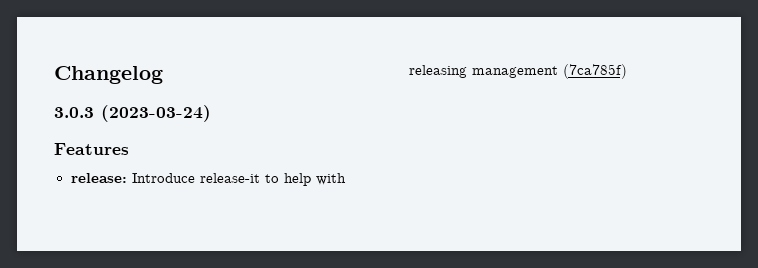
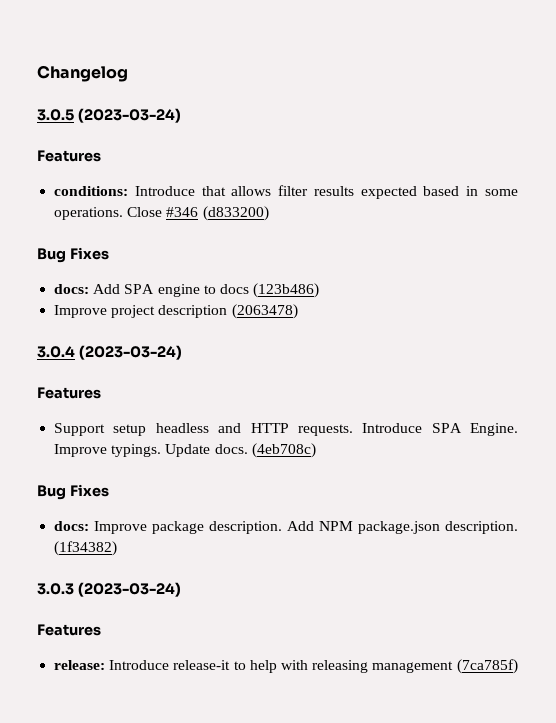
(163, 75) none -> [37,108,181,123] [37,150,101,162] [54,185,518,199] [54,206,269,221] [37,247,109,263] [54,283,320,298] [54,304,298,319] [37,345,182,360] [37,387,101,399] [54,423,518,436] [54,443,316,458] [37,484,109,500] [54,521,518,534] [54,541,118,556] // 3.0.5 (2023-03-24) // Features // conditions: Introduce that allows filter results expected based in some operations. Close #346 (d833200) // Bug Fixes // docs: Add SPA engine to docs (123b486) // Improve project description (2063478) // 3.0.4 (2023-03-24) // Features // Support setup headless and HTTP requests. Introduce SPA Engine. Improve typings. Update docs. (4eb708c) // Bug Fixes // docs: Improve package description. Add NPM package.json description. (1f34382)

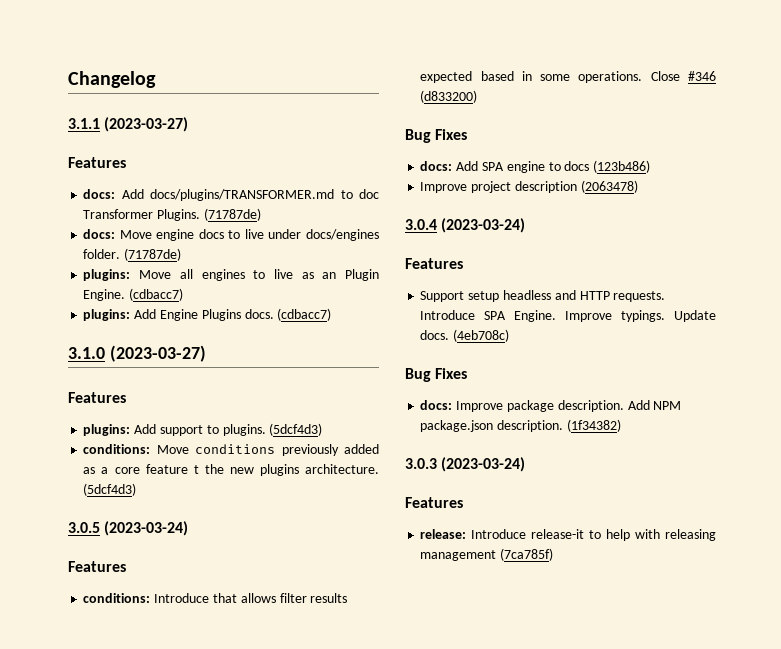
(128, 73) none -> [68,117,189,132] [68,157,126,168] [83,189,379,201] [83,208,261,221] [83,229,379,241] [83,248,182,261] [83,269,379,281] [83,288,184,301] [83,308,332,321] [68,345,206,362] [68,392,126,403] [83,423,323,436] [83,444,379,456] [83,464,379,476] [83,483,137,496] // 3.1.1 (2023-03-27) // Features // docs: Add docs/plugins/TRANSFORMER.md to doc Transformer Plugins. (71787de) // docs: Move engine docs to live under docs/engines folder. (71787de) // plugins: Move all engines to live as an Plugin Engine. (cdbacc7) // plugins: Add Engine Plugins docs. (cdbacc7) // 3.1.0 (2023-03-27) // Features // plugins: Add support to plugins. (5dcf4d3) // conditions: Move conditions previously added as a core feature t the new plugins architecture. (5dcf4d3)

